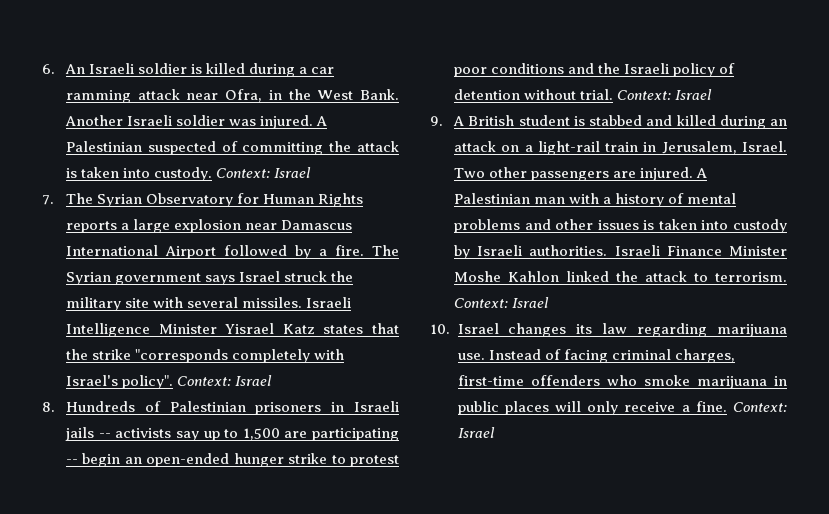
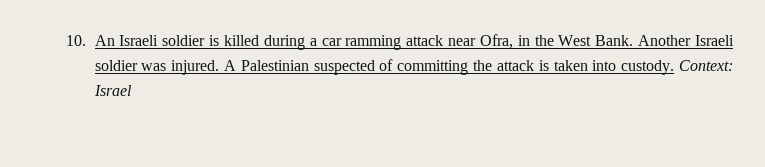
[42,64,55,74] 6. -> [66,35,86,46] 10.
[42,193,364,207] [66,219,353,233] [66,245,400,259] [66,271,354,285] [66,297,352,311] [66,323,400,337] [66,349,345,363] [66,375,273,389] [42,401,399,415] [65,427,399,441] [66,453,399,467] [454,63,736,77] [454,89,713,100] [430,115,787,129] [454,141,787,155] [454,167,708,181] [454,193,737,207] [454,219,788,233] [454,245,787,259] [454,271,787,282] [454,297,550,308] [430,323,787,337] [457,349,735,363] [457,375,787,389] [457,401,787,415] [457,427,495,438] // 7. The Syrian Observatory for Human Rights reports a large explosion near Damascus International Airport followed by a fire. The Syrian government says Israel struck the military site with several missiles. Israeli Intelligence Minister Yisrael Katz states that the strike "corresponds completely with Israel's policy". Context: Israel // 8. Hundreds of Palestinian prisoners in Israeli jails -- activists say up to 1,500 are participating -- begin an open-ended hunger strike to protest poor conditions and the Israeli policy of detention without trial. Context: Israel // 9. A British student is stabbed and killed during an attack on a light-rail train in Jerusalem, Israel. Two other passengers are injured. A Palestinian man with a history of mental problems and other issues is taken into custody by Israeli authorities. Israeli Finance Minister Moshe Kahlon linked the attack to terrorism. Context: Israel // 10. Israel changes its law regarding marijuana use. Instead of facing criminal charges, first-time offenders who smoke marijuana in public places will only receive a fine. Context: Israel -> (132, 90) none

